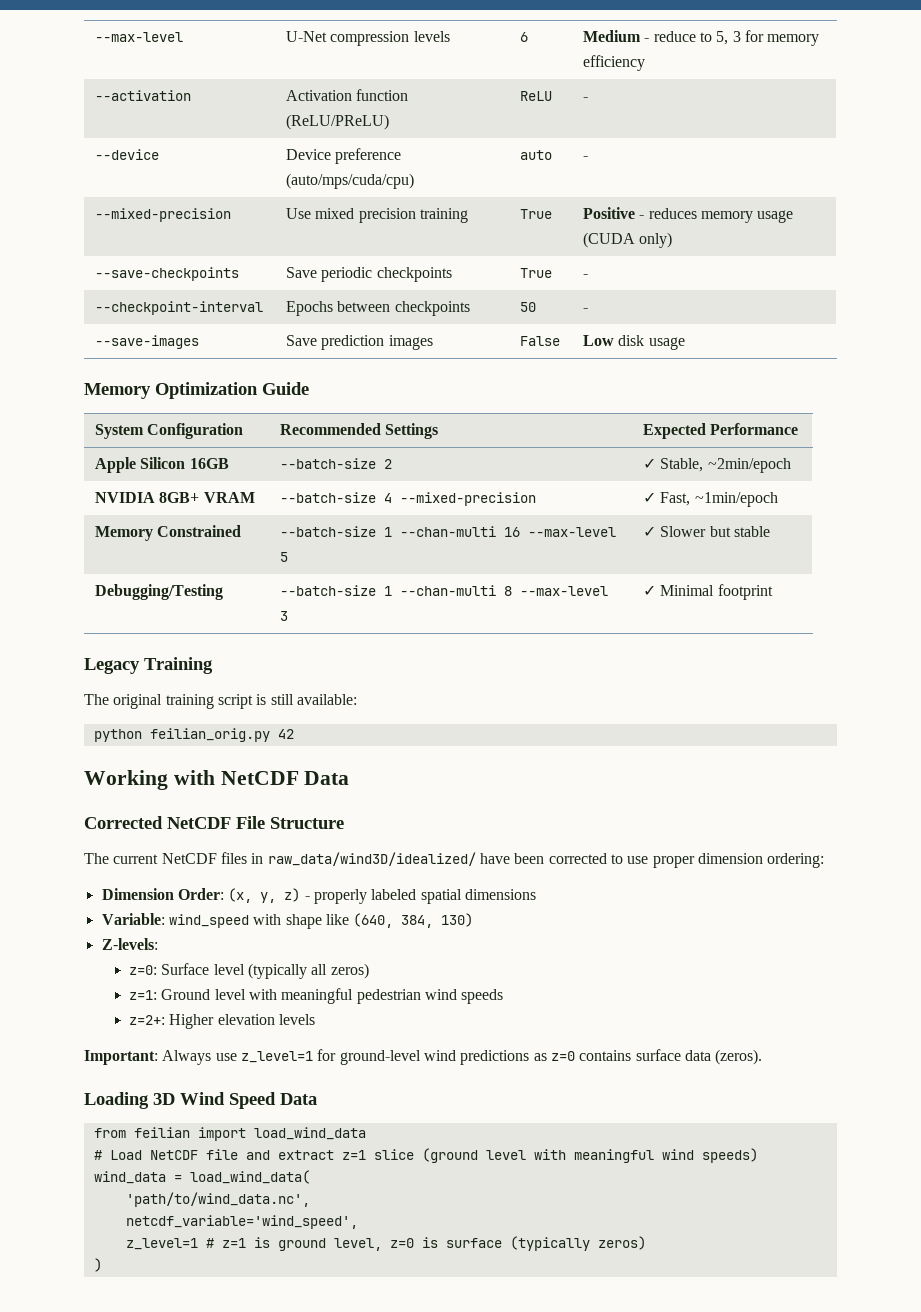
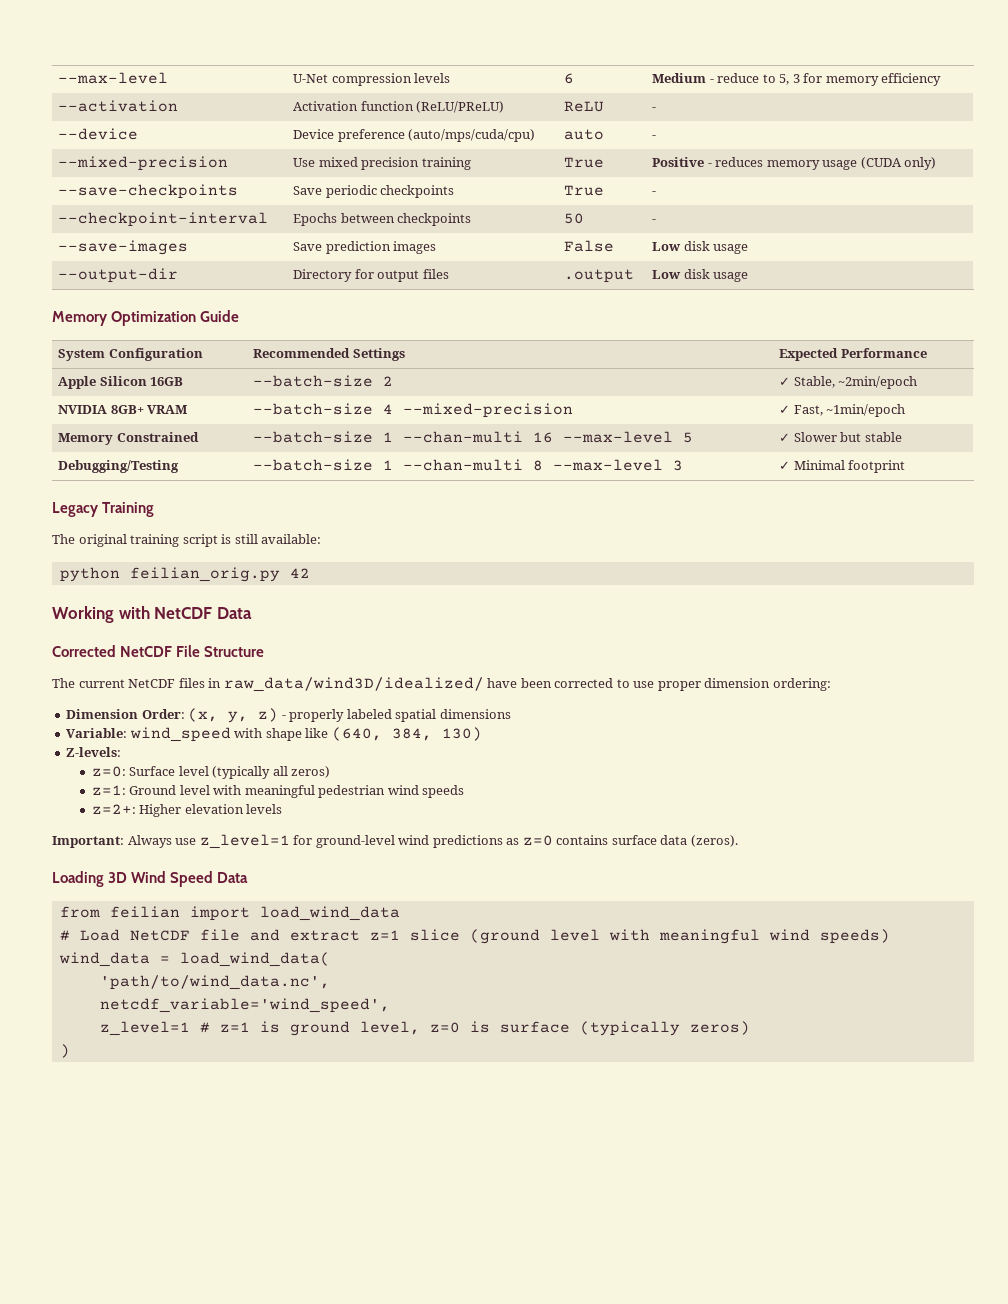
(685, 343) none -> [58,268,179,283] [293,269,449,282] [564,269,635,283] [652,269,749,282] // --output-dir | Directory for output files | .output | Low disk usage

